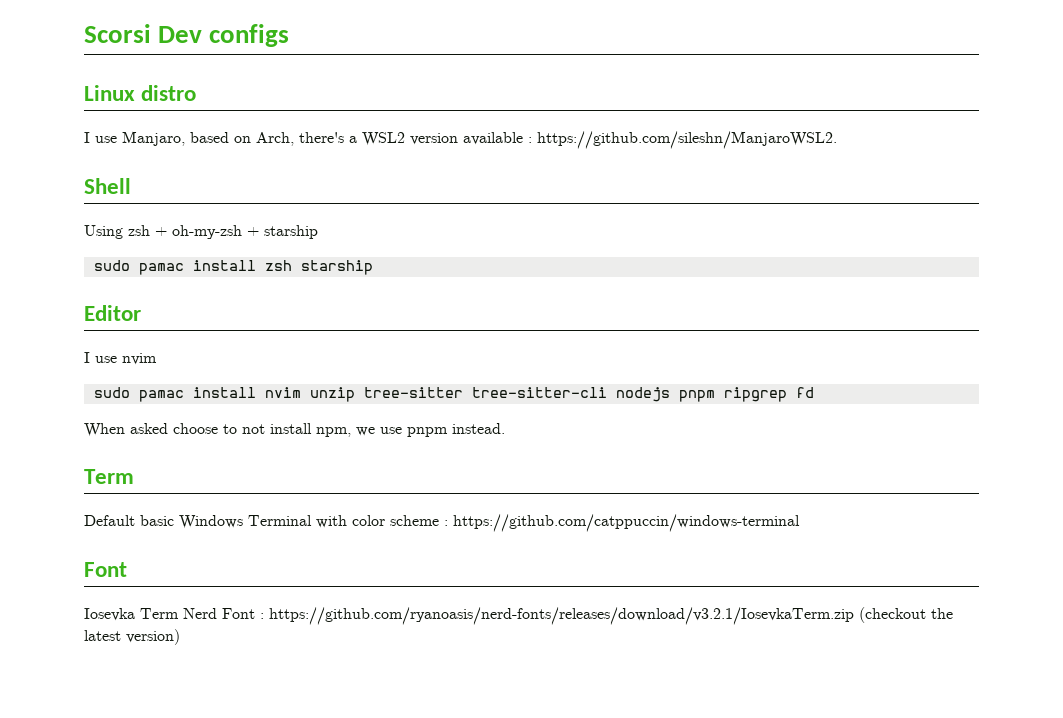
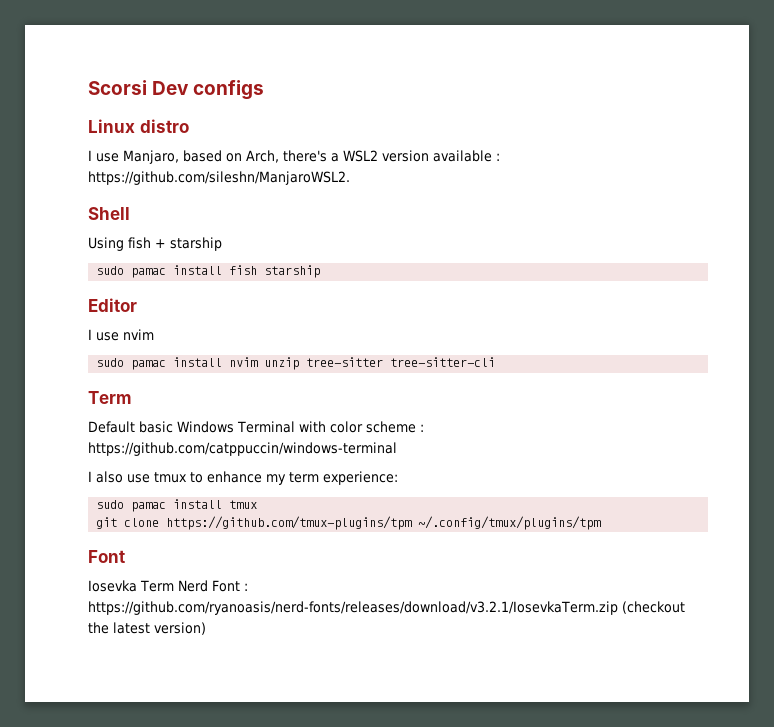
[128,225,242,239] zsh + oh-my-zsh -> [128,237,151,249] fish
[264,260,292,271] zsh -> [229,265,258,275] fish
[615,387,814,402] [84,423,505,437] nodejs pnpm ripgrep fd // When asked choose to not install npm, we use pnpm instead. -> (496, 362) none
(800, 523) none -> [88,471,398,485] [96,499,258,512] [96,516,602,530] // I also use tmux to enhance my term experience: // sudo pamac install tmux // git clone https://github.com/tmux-plugins/tpm ~/.config/tmux/plugins/tpm

